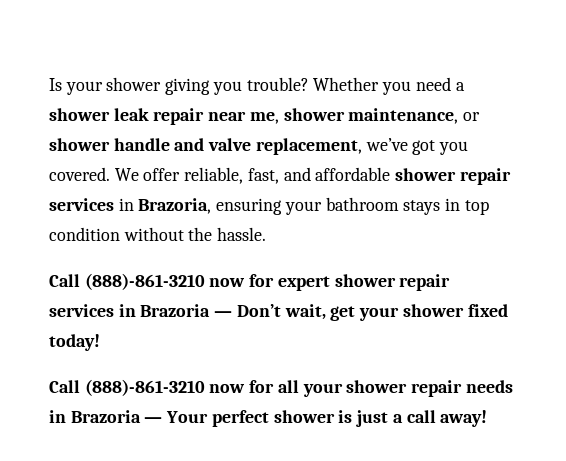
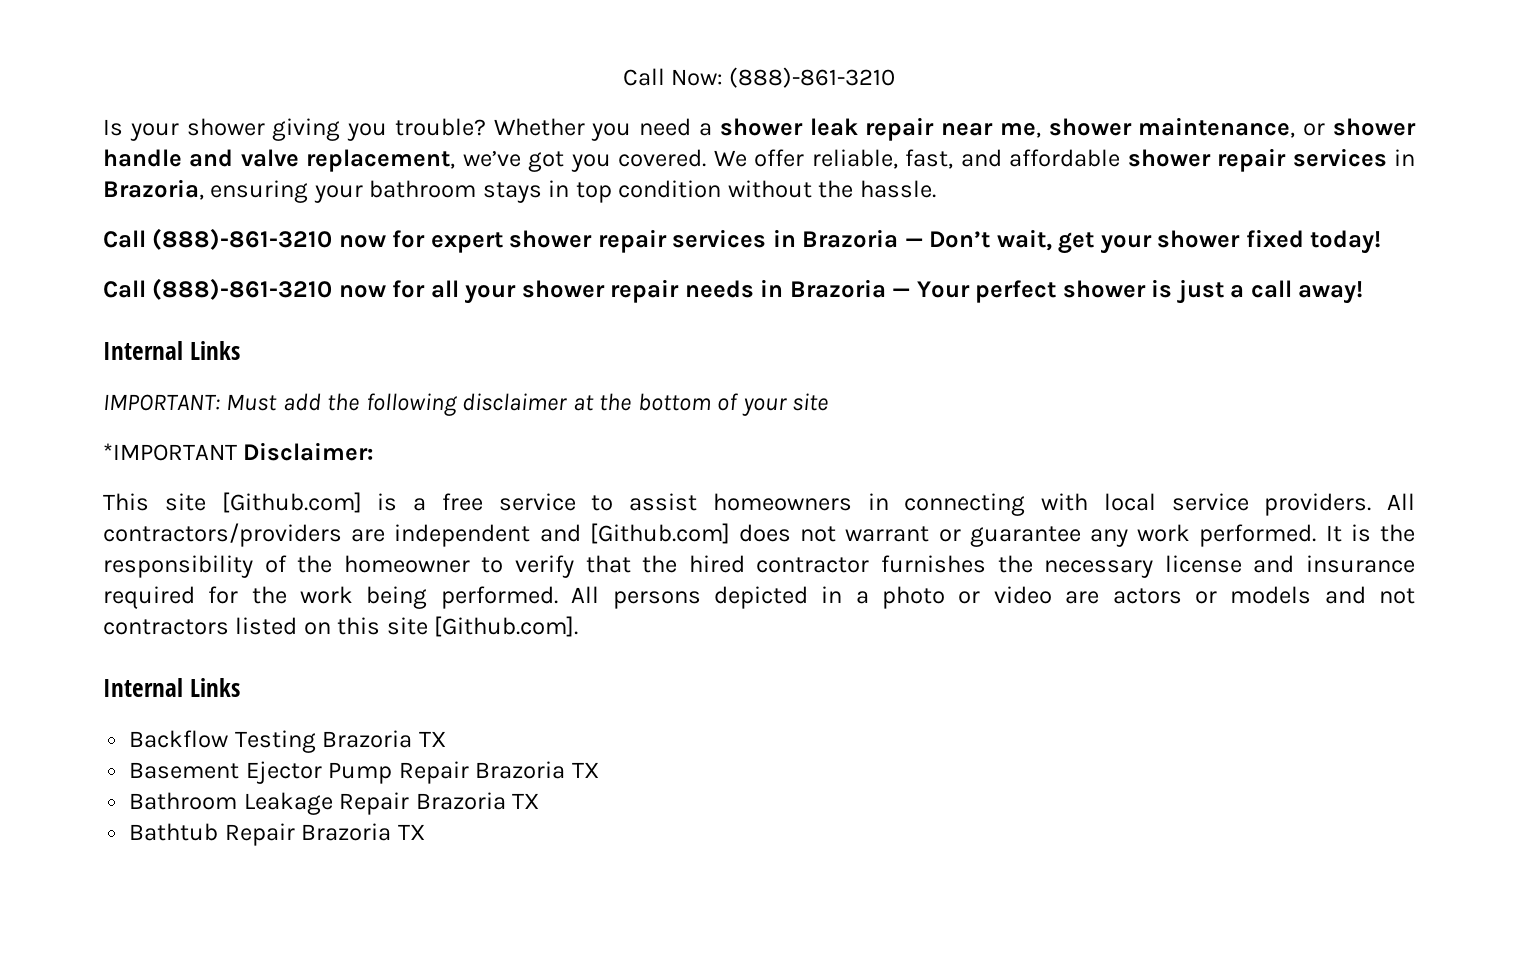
(49, 84) none -> [622,67,896,88] Call Now: (888)-861-3210 //
(488, 418) none -> [103,341,240,360] [103,393,829,416] [103,442,374,461] [103,492,1415,516] [103,523,1416,547] [103,555,1415,578] [103,586,1415,609] [103,616,579,637] [103,678,240,697] [129,730,446,753] [129,761,599,784] [129,792,540,815] [129,823,425,846] // Internal Links // IMPORTANT: Must add the following disclaimer at the bottom of your site // *IMPORTANT Disclaimer: // This site [Github.com] is a free service to assist homeowners in connecting with local service providers. All contractors/providers are independent and [Github.com] does not warrant or guarantee any work performed. It is the responsibility of the homeowner to verify that the hired contractor furnishes the necessary license and insurance required for the work being performed. All persons depicted in a photo or video are actors or models and not contractors listed on this site [Github.com]. // Internal Links // Backflow Testing Brazoria TX // Basement Ejector Pump Repair Brazoria TX // Bathroom Leakage Repair Brazoria TX // Bathtub Repair Brazoria TX

